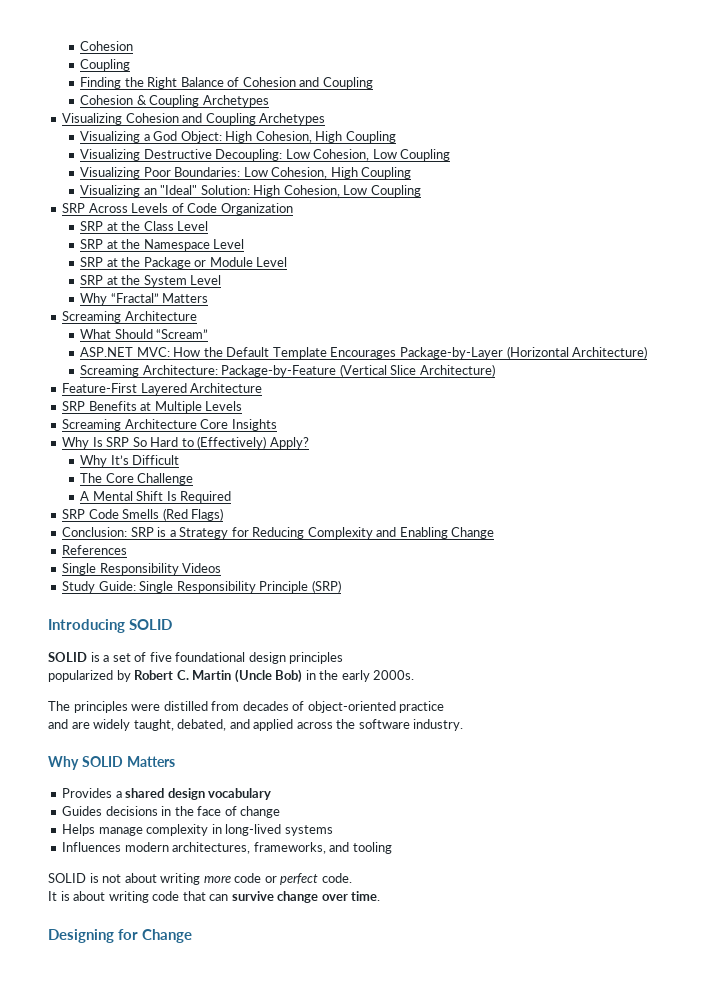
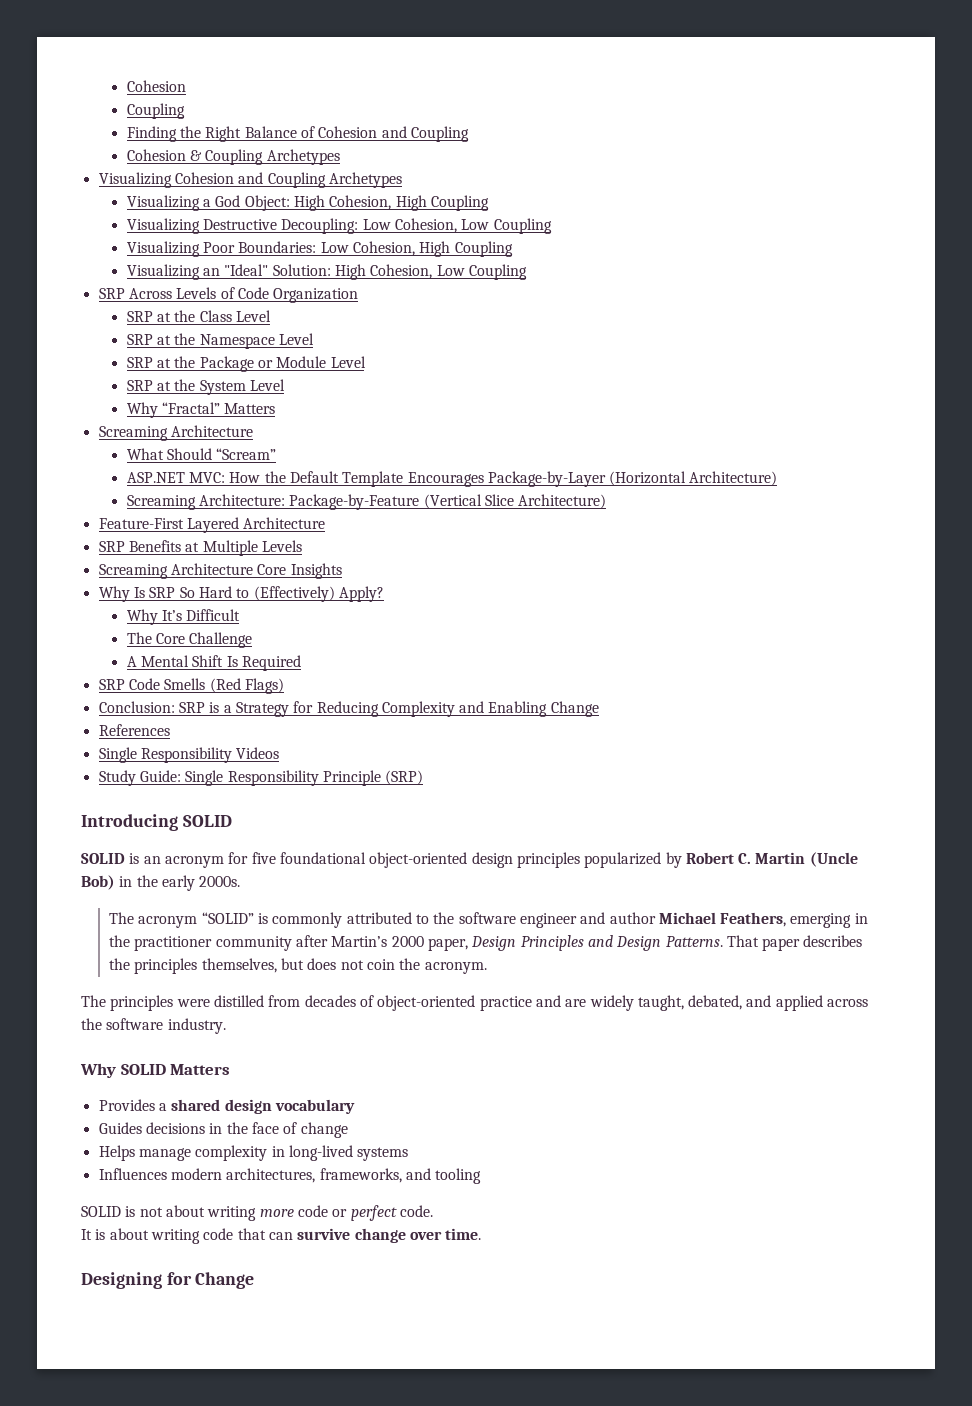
[103,652,147,662] a set of -> [143,852,249,868] an acronym for
(246, 657) none -> [369,852,468,868] object-oriented
(344, 658) // -> (580, 860) none
(415, 675) none -> [108,912,868,928] [108,935,863,951] [108,958,487,974] // The acronym “SOLID” is commonly attributed to the software engineer and author Michael Feathers, emerging in the practitioner community after Martin’s 2000 paper, Design Principles and Design Patterns. That paper describes the principles themselves, but does not coin the acronym.
(445, 707) // -> (532, 1003) none

